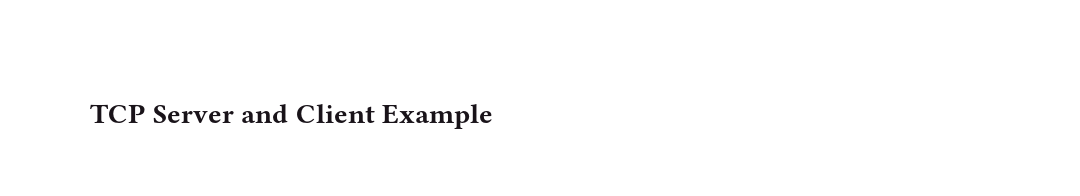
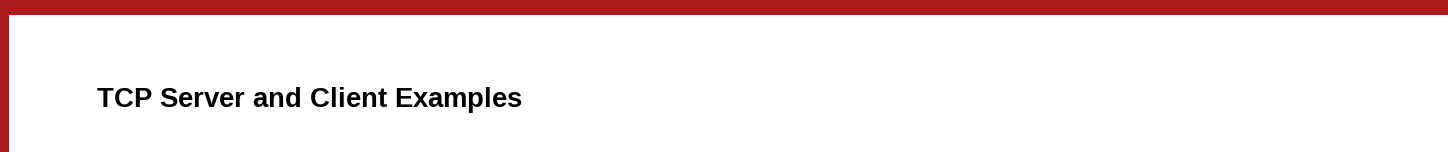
[382,104,494,129] Example -> [395,87,522,113] Examples

